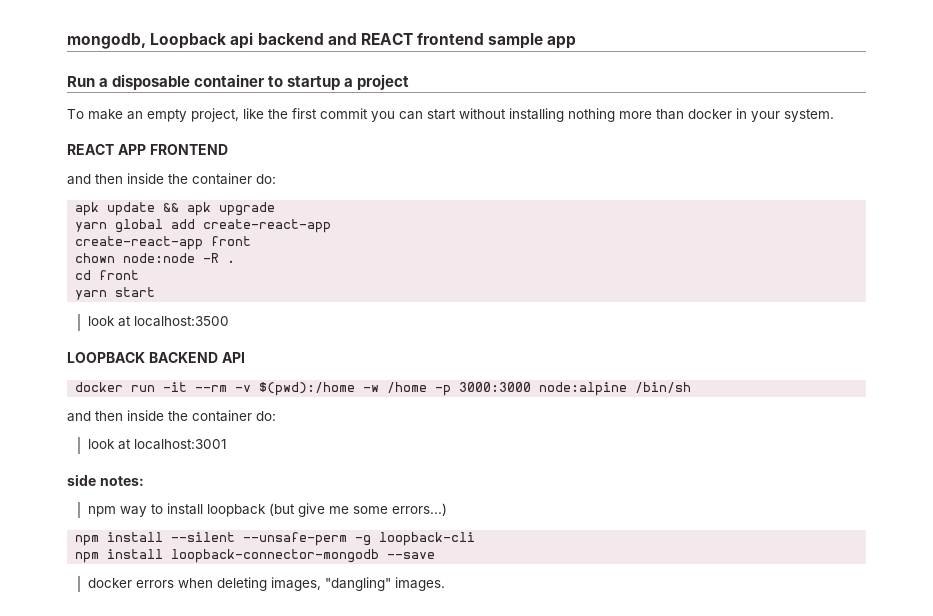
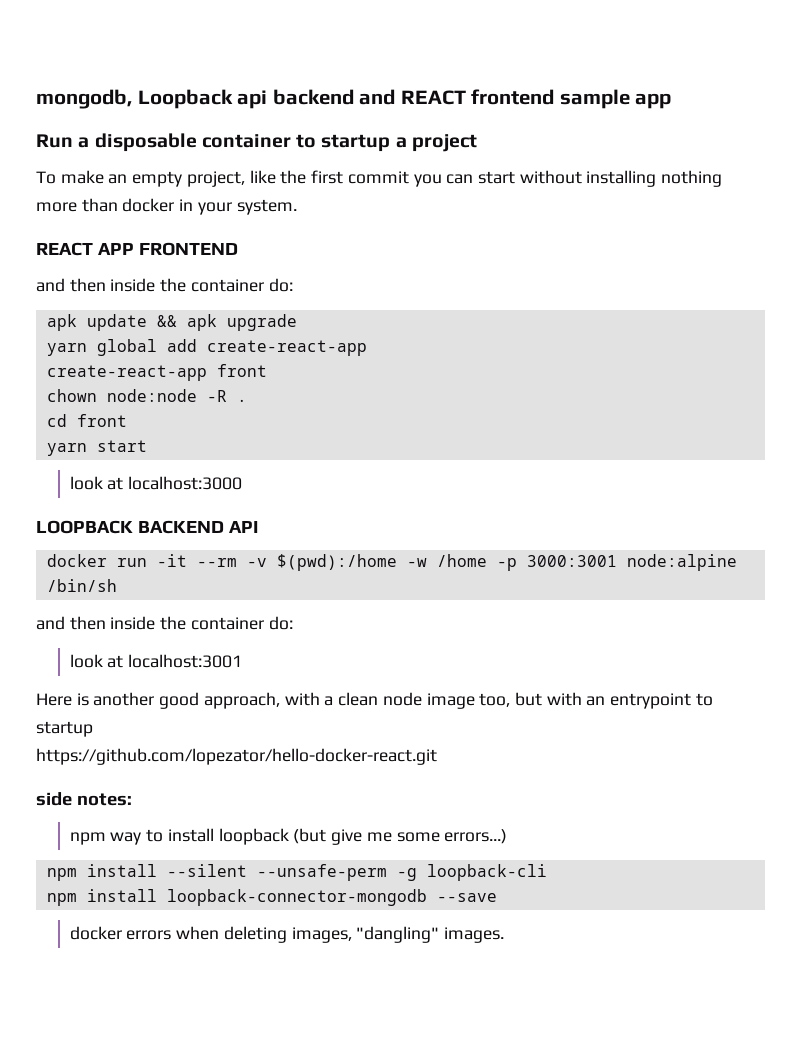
[133,316,229,327] localhost:3500 -> [128,476,243,490] localhost:3000
[459,382,532,392] 3000:3000 -> [526,555,617,567] 3000:3001
(226, 444) none -> [36,692,713,709] [36,721,93,737] [36,748,437,765] // Here is another good approach, with a clean node image too, but with an entrypoint to startup // https://github.com/lopezator/hello-docker-react.git

